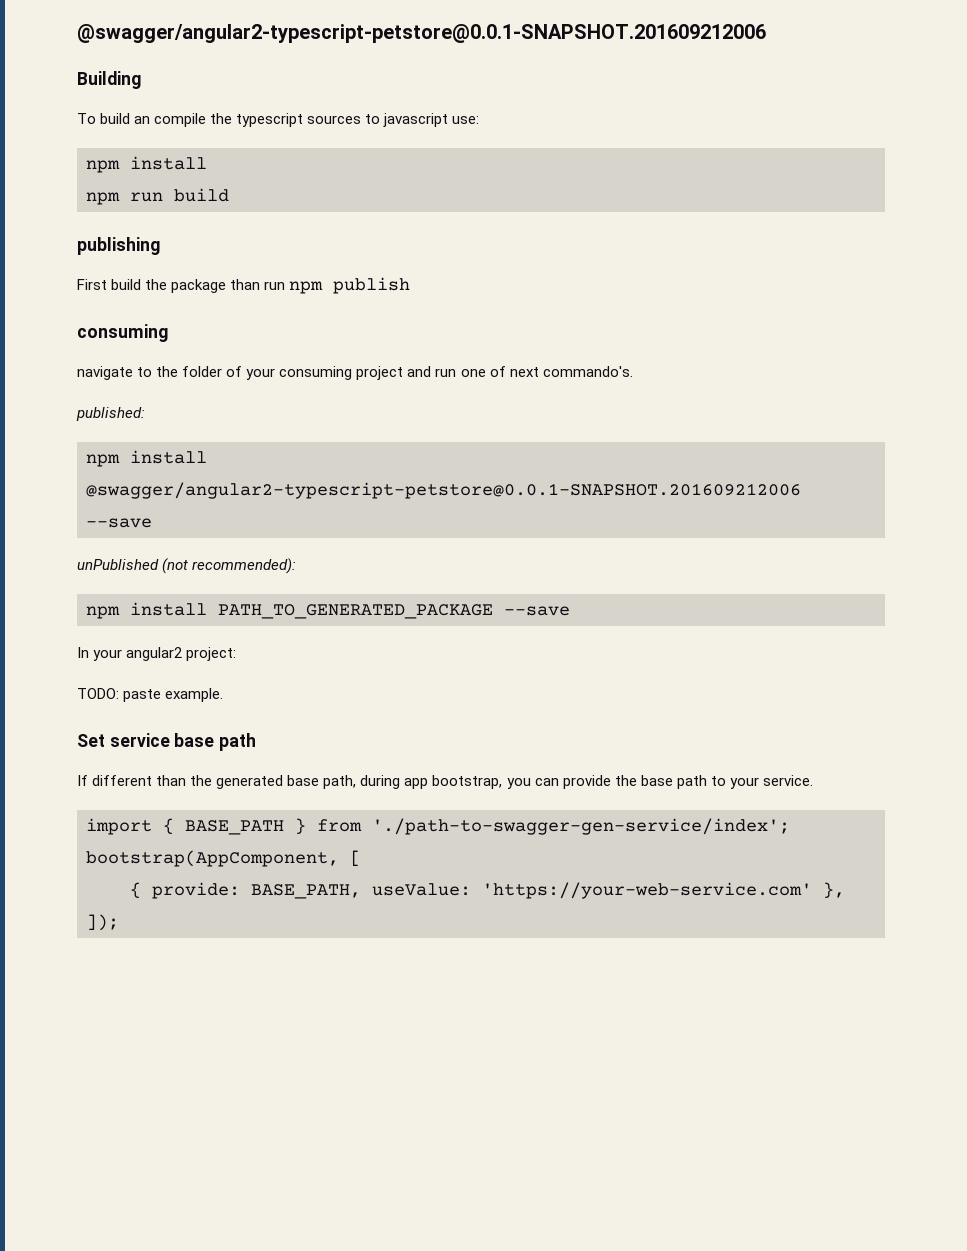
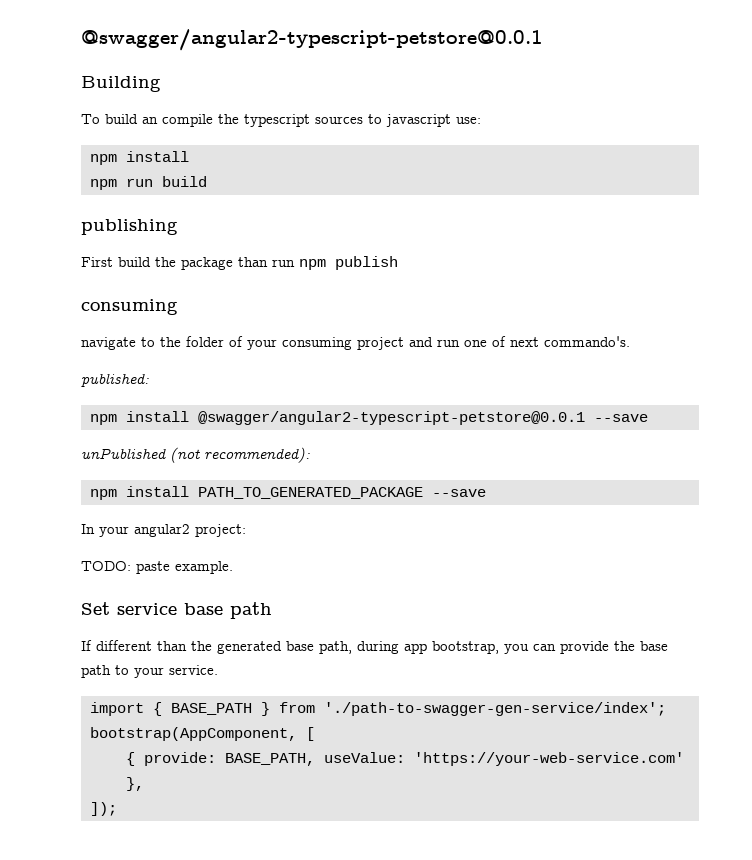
[77,24,766,43] @swagger/angular2-typescript-petstore@0.0.1-SNAPSHOT.201609212006 -> [81,29,543,51] @swagger/angular2-typescript-petstore@0.0.1
[86,482,801,499] @swagger/angular2-typescript-petstore@0.0.1-SNAPSHOT.201609212006 -> [198,411,585,425] @swagger/angular2-typescript-petstore@0.0.1

